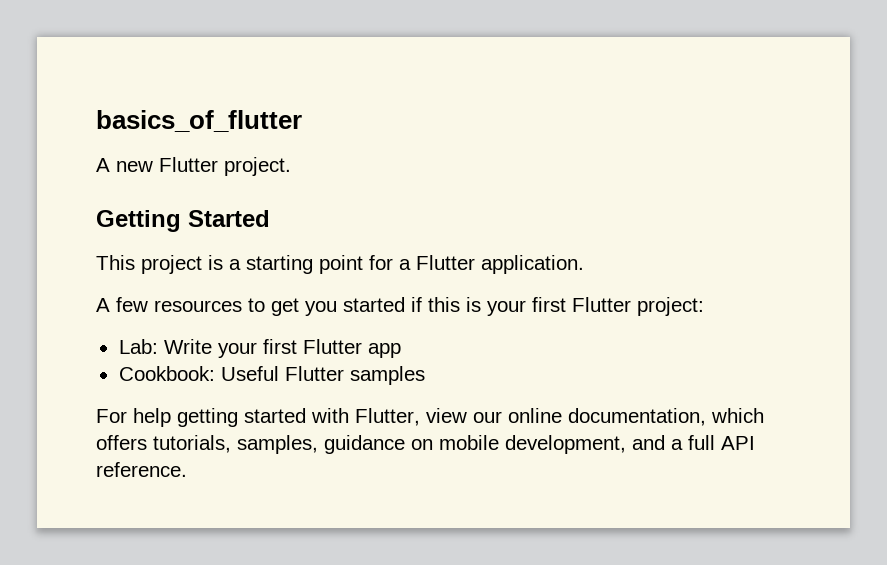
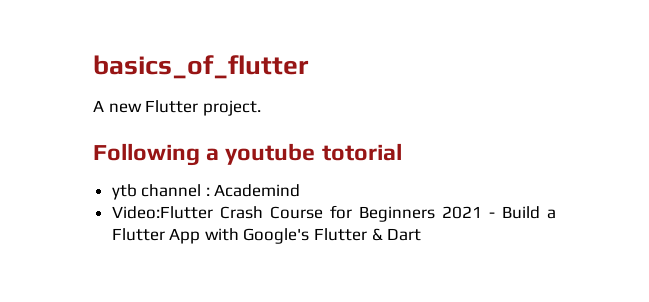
[96,210,270,232] [96,255,584,274] [96,297,704,316] [118,339,401,358] [118,366,425,385] [96,408,764,427] [96,435,755,454] [96,462,187,477] Getting Started // This project is a starting point for a Flutter application. // A few resources to get you started if this is your first Flutter project: // Lab: Write your first Flutter app // Cookbook: Useful Flutter samples // For help getting started with Flutter, view our online documentation, which offers tutorials, samples, guidance on mobile development, and a full API reference. -> [93,143,402,166] [111,184,301,200] [111,205,557,222] [111,228,422,244] Following a youtube totorial // ytb channel : Academind // Video:Flutter Crash Course for Beginners 2021 - Build a Flutter App with Google's Flutter & Dart

